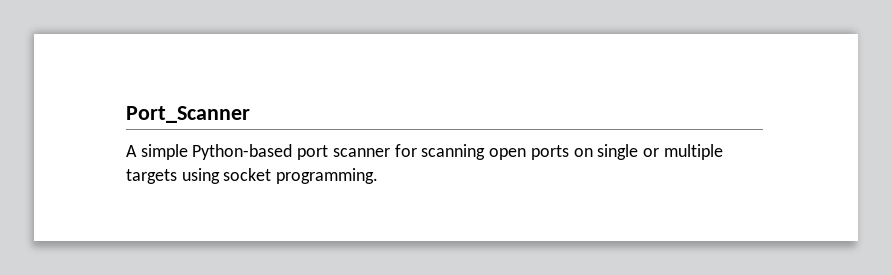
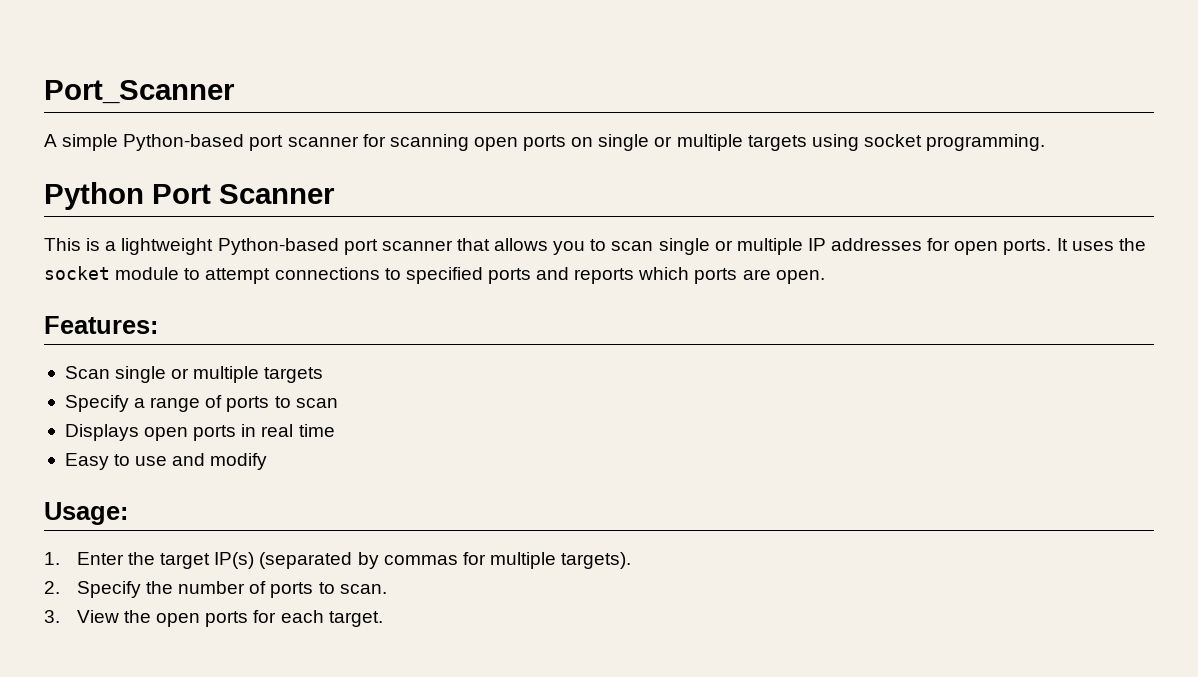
(379, 176) none -> [44,182,335,210] [44,238,1146,255] [44,266,825,284] [44,316,158,334] [64,366,324,383] [64,395,338,412] [64,424,335,441] [64,453,268,470] [44,502,128,525] [44,552,632,569] [44,581,387,598] [44,610,383,627] // Python Port Scanner // This is a lightweight Python-based port scanner that allows you to scan single or multiple IP addresses for open ports. It uses the socket module to attempt connections to specified ports and reports which ports are open. // Features: // Scan single or multiple targets // Specify a range of ports to scan // Displays open ports in real time // Easy to use and modify // Usage: // 1. Enter the target IP(s) (separated by commas for multiple targets). // 2. Specify the number of ports to scan. // 3. View the open ports for each target.

